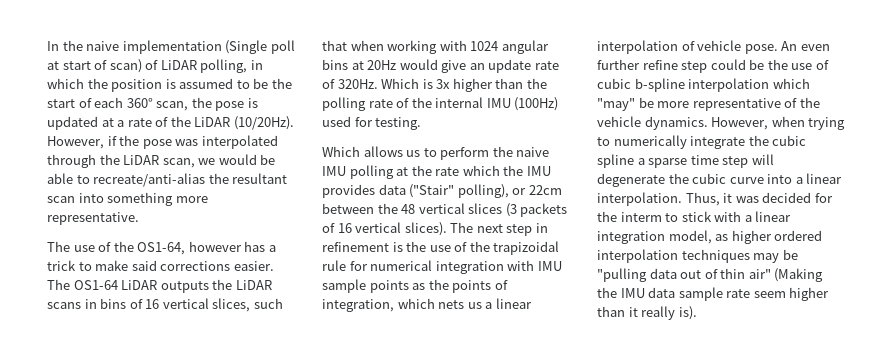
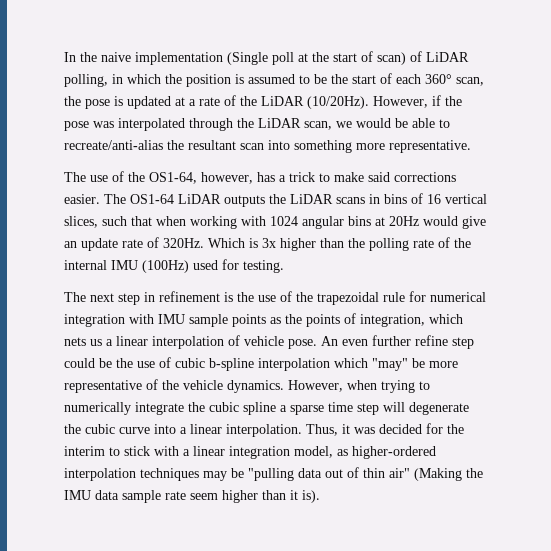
(59, 65) none -> [312,52,329,62] the
[188,241,242,252] however -> [201,172,253,184] however,
[322,146,550,160] [322,165,551,179] [322,184,562,198] [322,203,568,217] [322,222,447,236] Which allows us to perform the naive IMU polling at the rate which the IMU provides data ("Stair" polling), or 22cm between the 48 vertical slices (3 packets of 16 vertical slices). -> (284, 266) none
[493,241,560,255] trapizoidal -> [317,292,379,305] trapezoidal
[620,212,662,222] interm -> [64,446,105,456] interim
[731,230,823,244] higher ordered -> [352,446,436,459] higher-ordered
[641,306,676,320] really -> (298, 495) none

